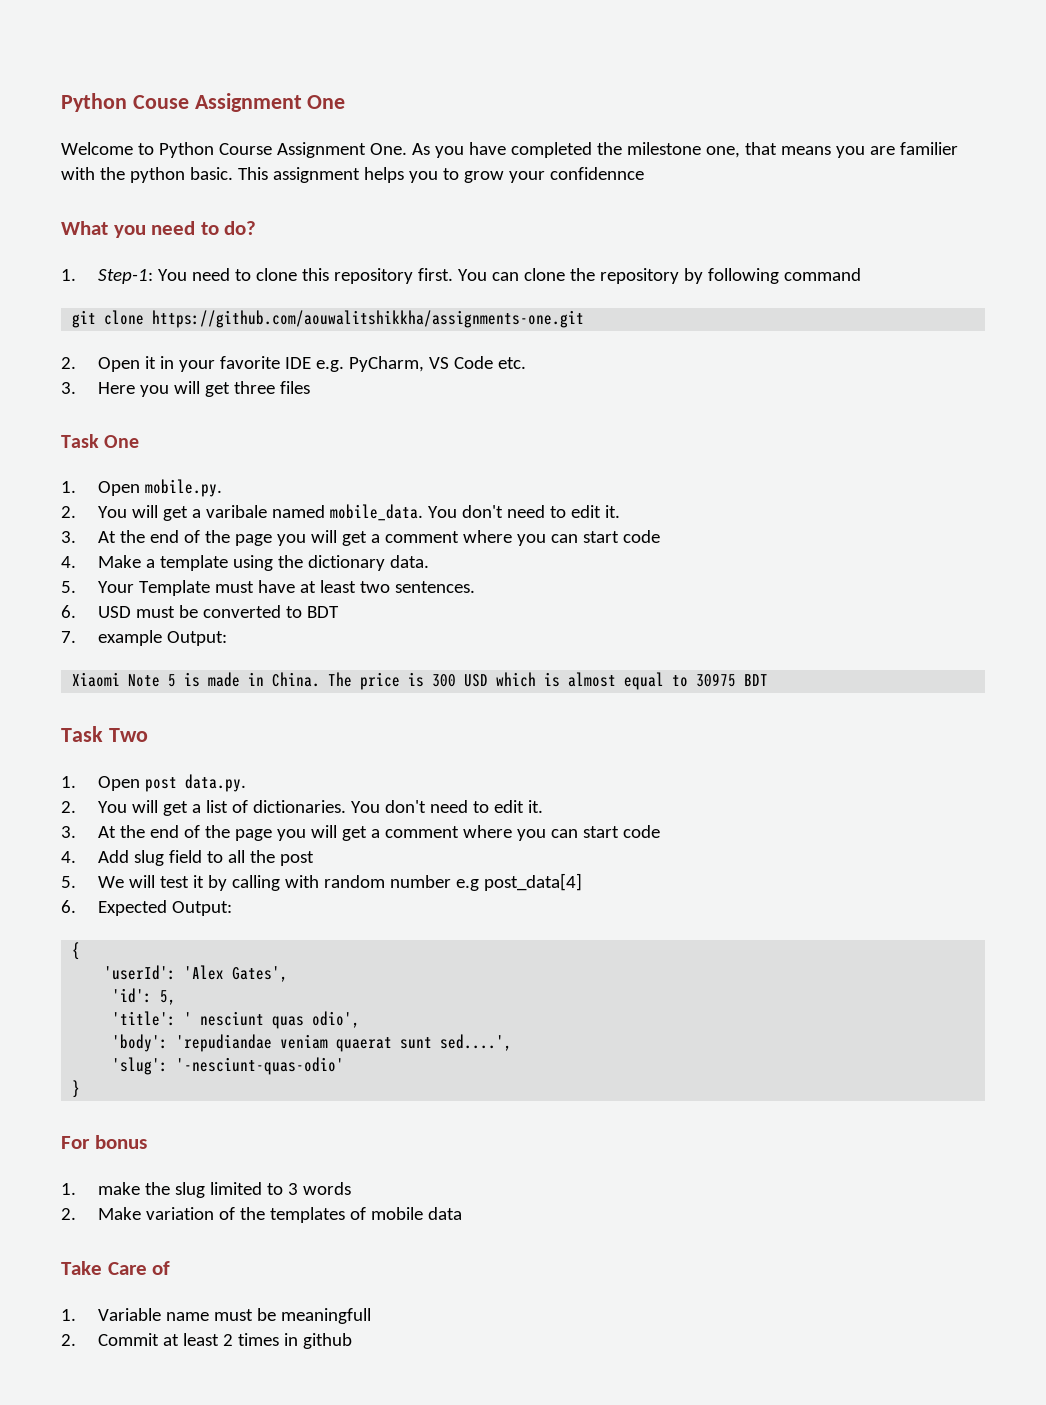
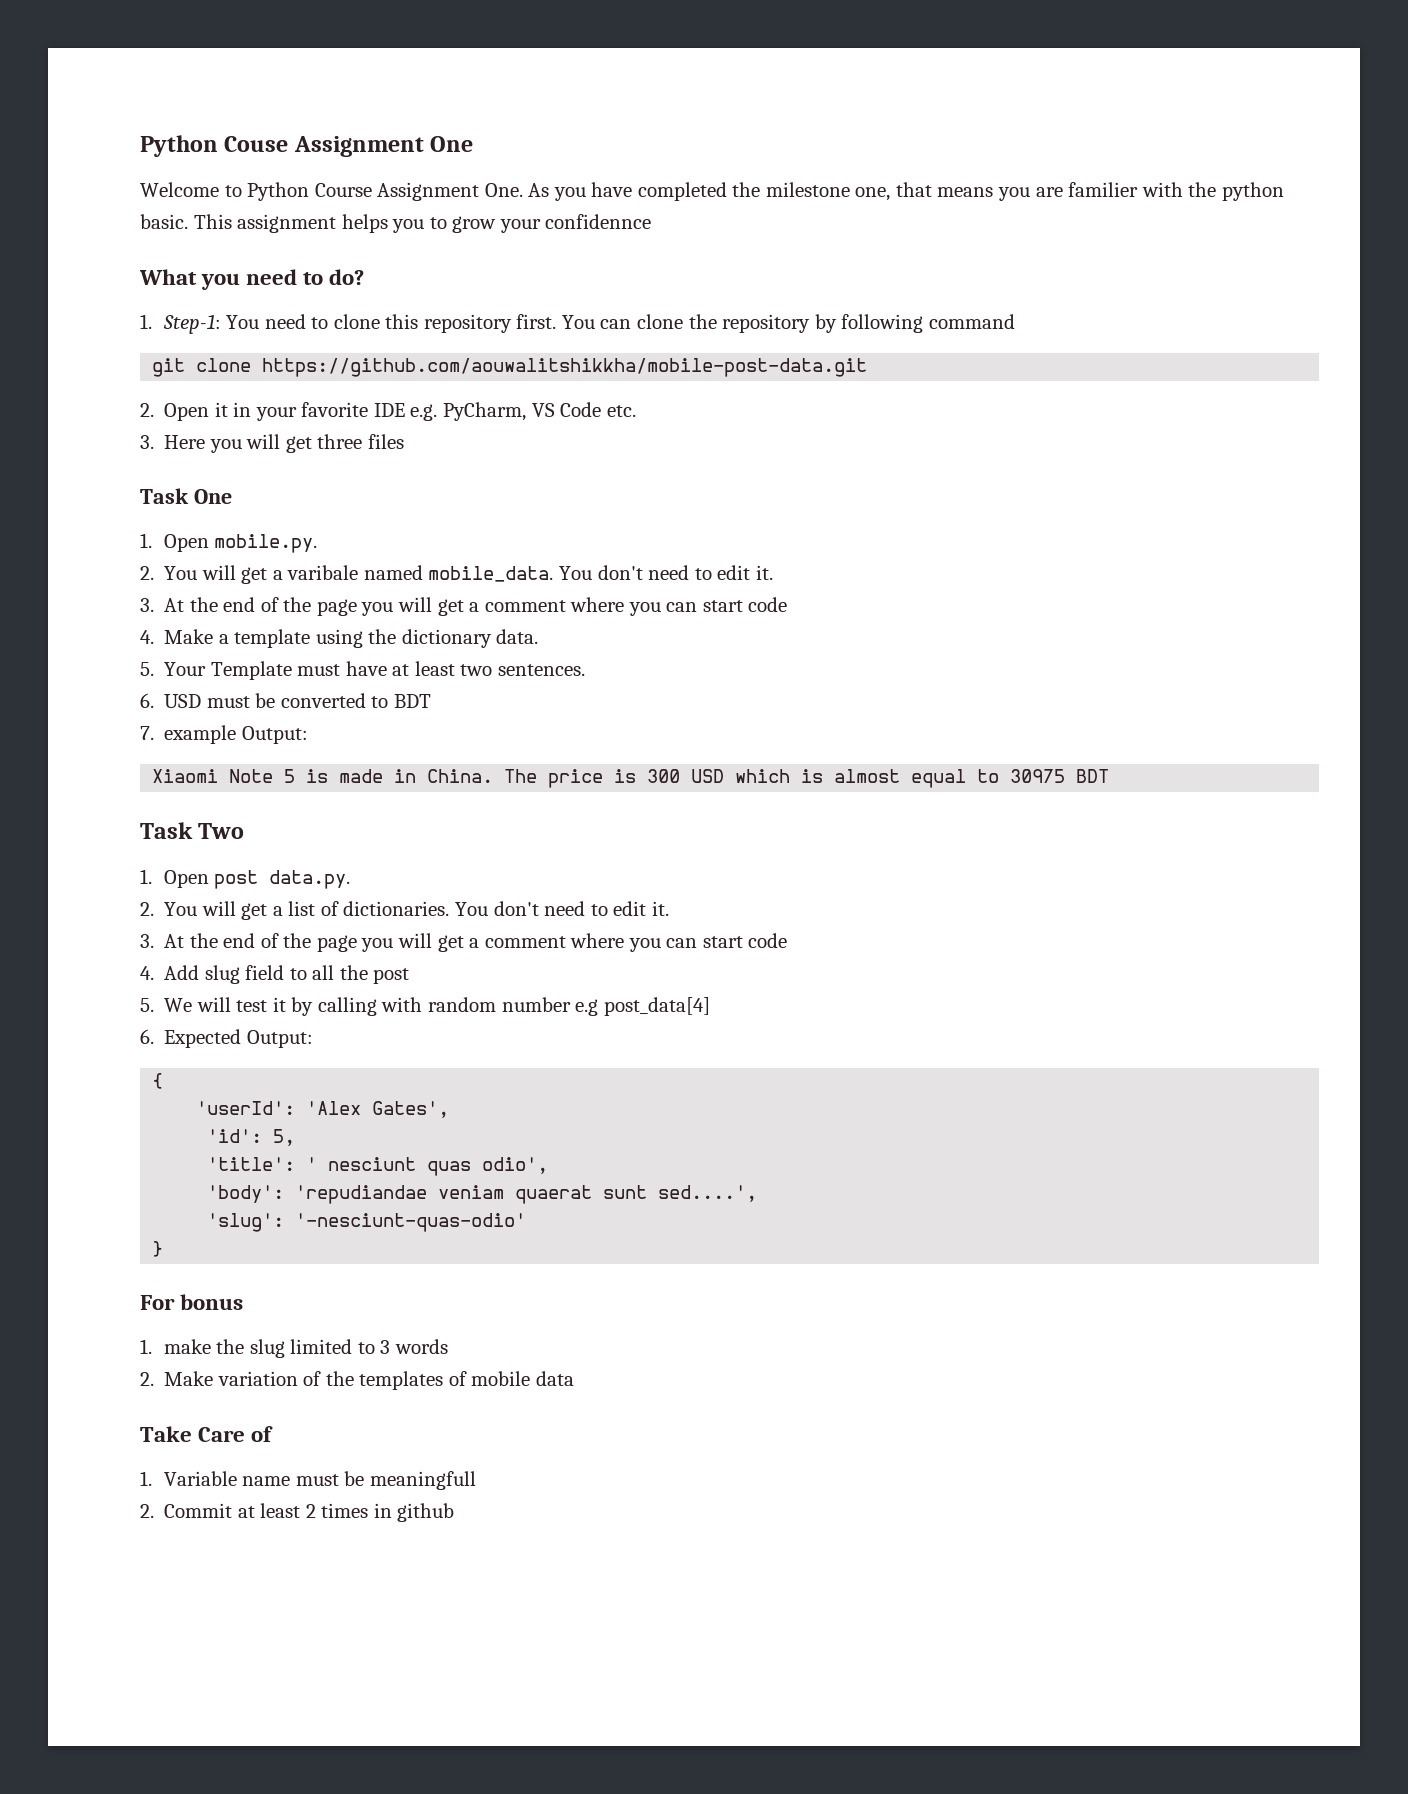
[152,310,585,328] https://github.com/aouwalitshikkha/assignments-one.git -> [262,358,868,377] https://github.com/aouwalitshikkha/mobile-post-data.git

